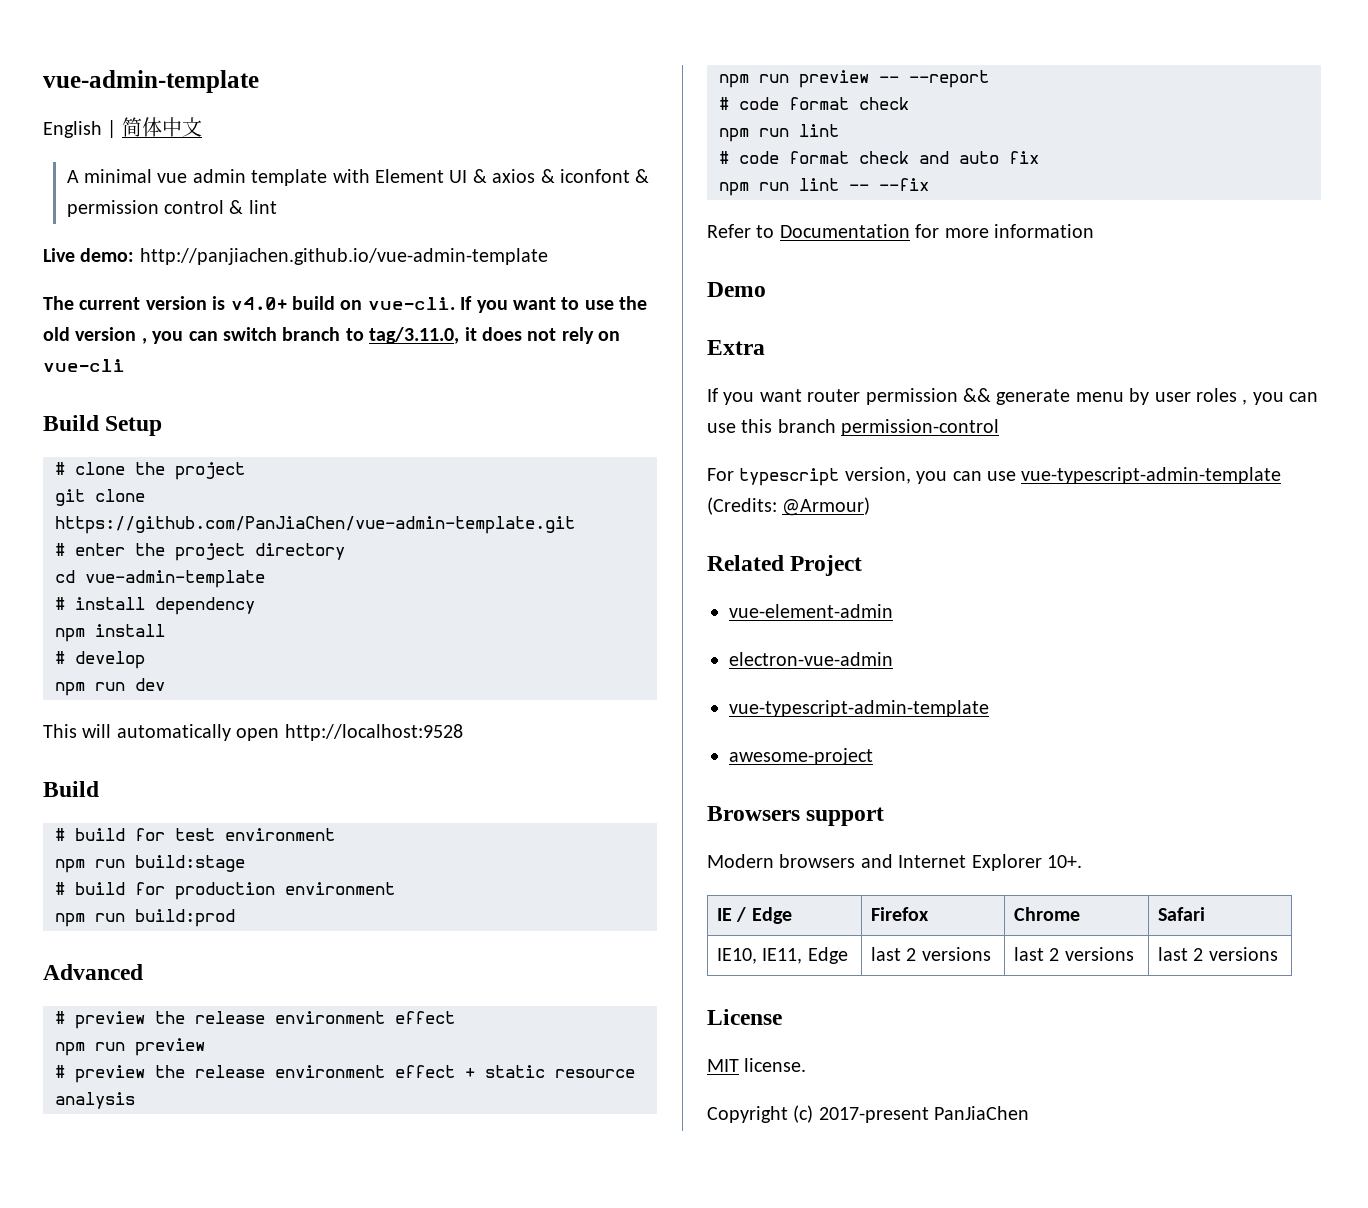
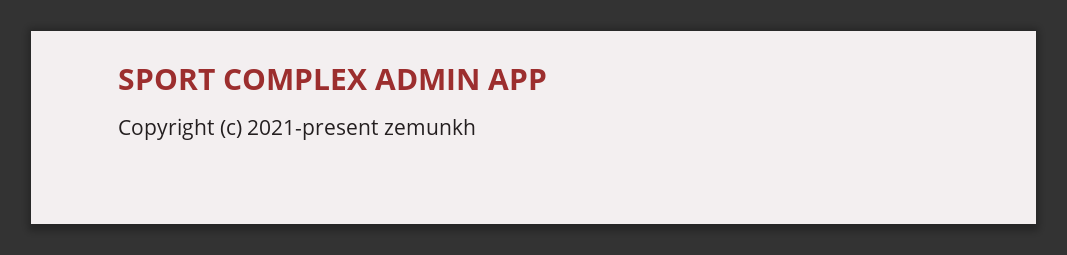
[43,70,259,93] [43,117,202,138] [66,169,650,186] [66,200,277,217] [43,248,548,265] [43,296,648,313] [43,327,621,344] [43,359,125,372] [43,415,163,436] [55,462,245,480] [55,489,145,506] [55,516,575,534] [55,543,345,561] [55,570,265,588] [55,597,255,615] [55,624,165,642] [55,651,145,669] [55,678,165,696] [43,724,463,741] [43,781,99,797] [55,828,335,841] [55,855,245,873] [55,882,395,900] [55,909,235,927] [43,964,143,980] [55,1011,455,1029] [55,1038,205,1056] [55,1065,635,1083] [55,1092,135,1109] [719,70,989,88] [719,97,909,110] [719,124,839,142] [719,151,1039,164] [719,178,929,196] [707,224,1094,238] [707,282,766,297] [707,340,765,355] [707,388,1319,405] [707,419,1000,436] [707,467,1282,486] [707,497,871,516] [707,555,863,576] [729,604,893,618] [729,652,893,666] [729,700,989,717] [729,748,873,765] [707,806,885,826] [707,854,1082,871] [716,907,792,924] [870,907,929,921] [1013,907,1080,921] [1157,907,1205,921] [716,947,848,964] [870,947,991,961] [1013,947,1134,961] [1157,947,1278,961] [707,1009,782,1025] [707,1058,807,1072] vue-admin-template // English | 简体中文 // A minimal vue admin template with Element UI & axios & iconfont & permission control & lint // Live demo: http://panjiachen.github.io/vue-admin-template // The current version is v4.0+ build on vue-cli. If you want to use the old version , you can switch branch to tag/3.11.0, it does not rely on vue-cli // Build Setup // # clone the project // git clone https://github.com/PanJiaChen/vue-admin-template.git // # enter the project directory // cd vue-admin-template // # install dependency // npm install // # develop // npm run dev // This will automatically open http://localhost:9528 // Build // # build for test environment // npm run build:stage // # build for production environment // npm run build:prod // Advanced // # preview the release environment effect // npm run preview // # preview the release environment effect + static resource analysis // npm run preview -- --report // # code format check // npm run lint // # code format check and auto fix // npm run lint -- --fix // Refer to Documentation for more information // Demo // Extra // If you want router permission && generate menu by user roles , you can use this branch permission-control // For typescript version, you can use vue-typescript-admin-template (Credits: @Armour) // Related Project // vue-element-admin // electron-vue-admin // vue-typescript-admin-template // awesome-project // Browsers support // Modern browsers and Internet Explorer 10+. // IE / Edge | Firefox | Chrome | Safari // IE10, IE11, Edge | last 2 versions | last 2 versions | last 2 versions // License // MIT license. -> [118,69,547,90] SPORT COMPLEX ADMIN APP
[818,1106,1030,1123] 2017-present PanJiaChen -> [247,119,477,140] 2021-present zemunkh

